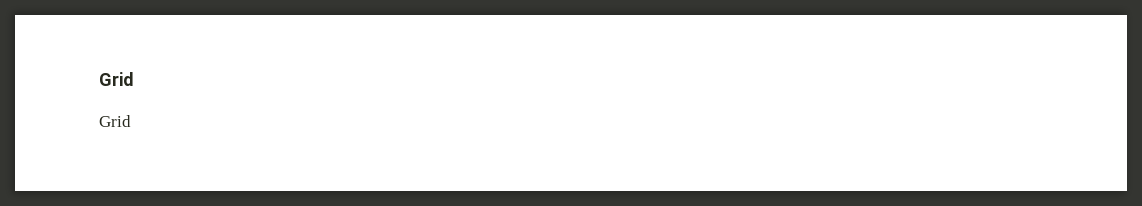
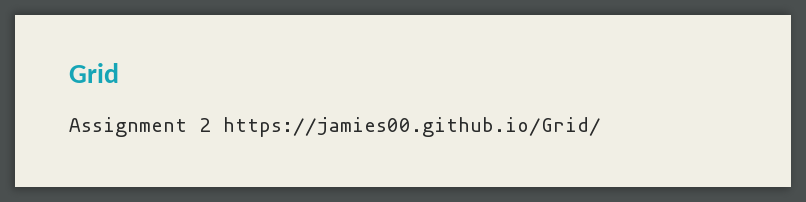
[99,115,131,127] Grid -> [69,117,601,137] Assignment 2 https://jamies00.github.io/Grid/

